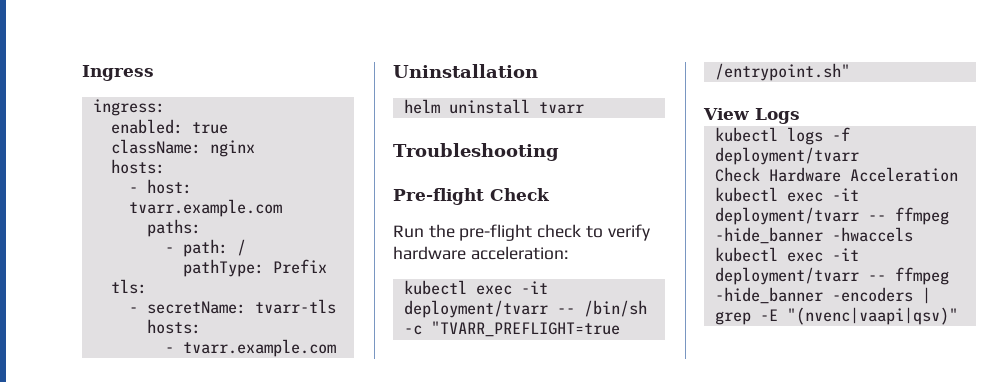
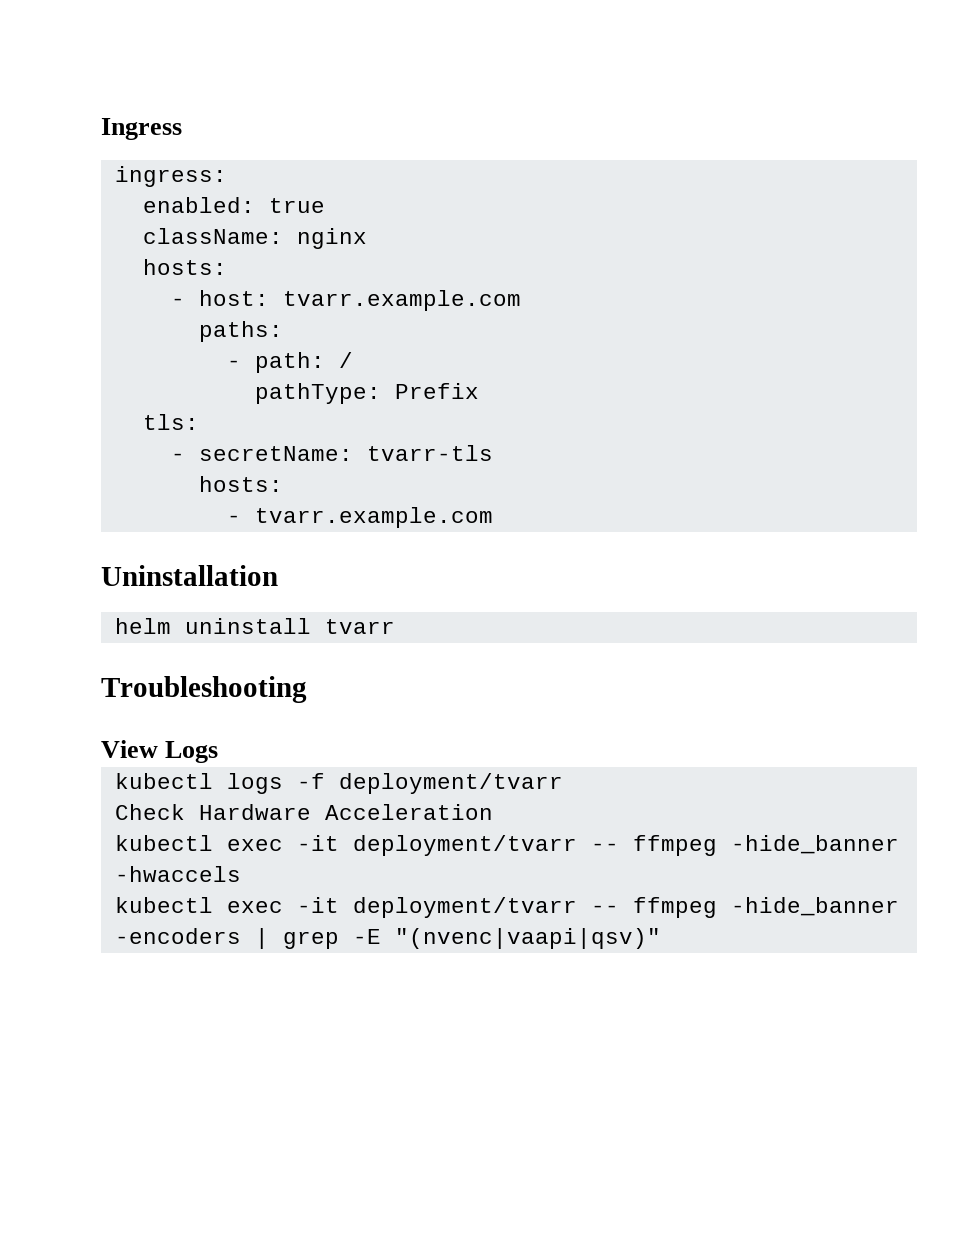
[393,188,550,205] [393,224,650,241] [393,246,568,260] [403,280,548,295] [403,300,647,318] [403,321,620,337] [714,63,850,81] // Pre-flight Check // Run the pre-flight check to verify hardware acceleration: // kubectl exec -it deployment/tvarr -- /bin/sh -c "TVARR_PREFLIGHT=true /entrypoint.sh" -> (307, 689) none

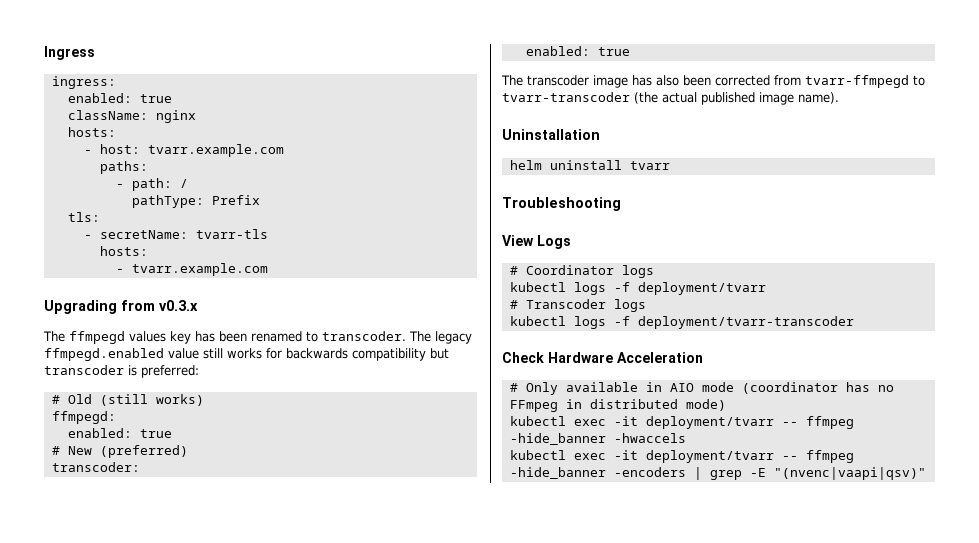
(493, 517) none -> [44,300,198,314] [43,331,472,344] [44,348,449,361] [44,365,199,378] [51,394,204,406] [51,411,116,424] [67,428,172,438] [51,445,188,458] [51,462,140,472] [525,46,630,56] [501,75,925,88] [502,92,839,105] // Upgrading from v0.3.x // The ffmpegd values key has been renamed to transcoder. The legacy ffmpegd.enabled value still works for backwards compatibility but transcoder is preferred: // # Old (still works) // ffmpegd: // enabled: true // # New (preferred) // transcoder: // enabled: true // The transcoder image has also been corrected from tvarr-ffmpegd to tvarr-transcoder (the actual published image name).
(219, 752) none -> [509,265,654,278] // # Coordinator logs
[114,804,493,820] Check Hardware Acceleration -> [509,299,646,312] [509,316,854,329] [502,352,703,363] [509,382,894,395] [509,399,726,412] # Transcoder logs // kubectl logs -f deployment/tvarr-transcoder // Check Hardware Acceleration // # Only available in AIO mode (coordinator has no FFmpeg in distributed mode)

